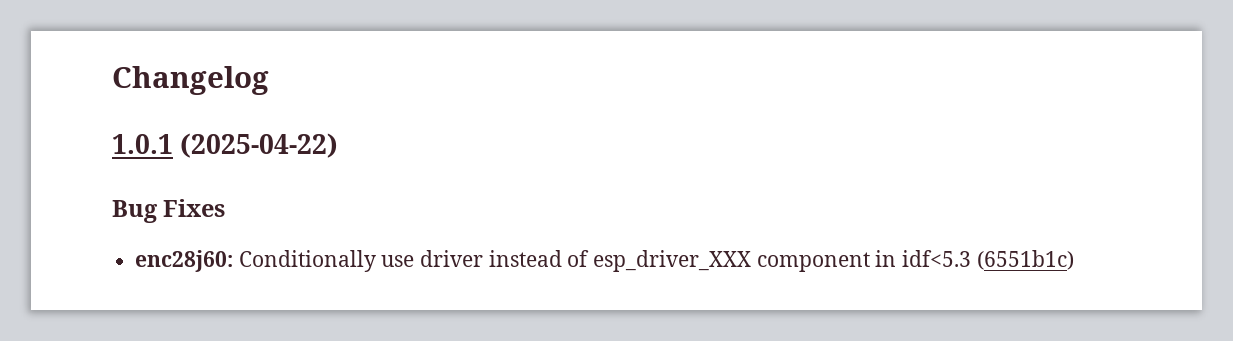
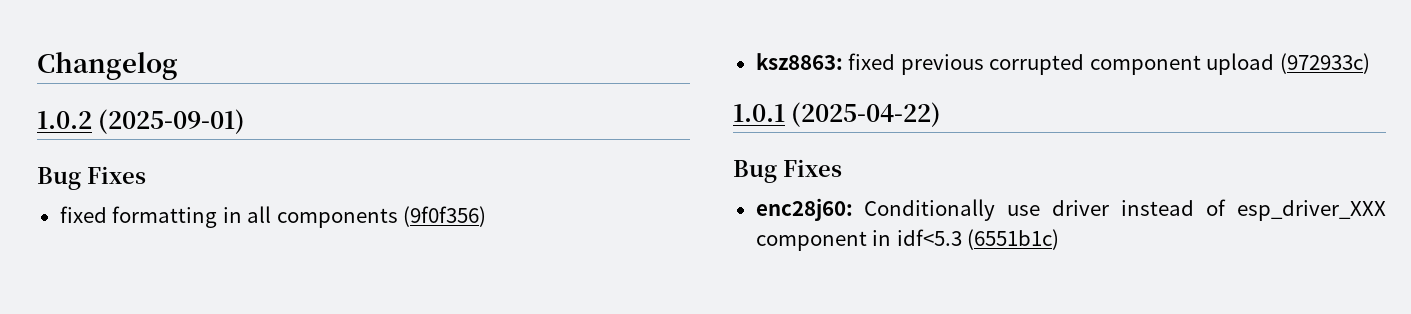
(269, 80) none -> [37,109,246,134] [37,166,146,190] [59,206,487,228] [755,53,1370,75] // 1.0.2 (2025-09-01) // Bug Fixes // fixed formatting in all components (9f0f356) // ksz8863: fixed previous corrupted component upload (972933c)

